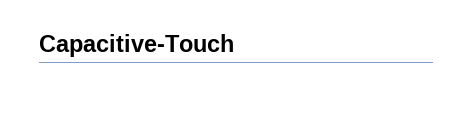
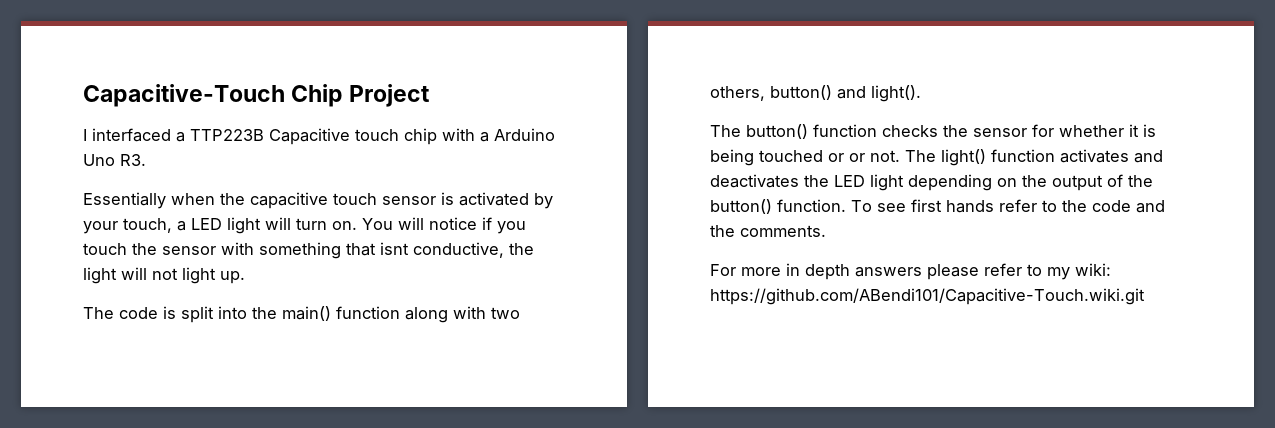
(234, 45) none -> [291,84,431,107] [83,128,555,145] [83,154,146,166] [83,192,553,209] [83,217,526,234] [83,242,534,259] [83,267,245,284] [83,306,520,323] [710,85,921,102] [710,124,1156,139] [710,149,1163,166] [710,174,1153,191] [710,199,1165,214] [710,225,826,237] [710,263,1111,280] [710,288,1145,305] Chip Project // I interfaced a TTP223B Capacitive touch chip with a Arduino Uno R3. // Essentially when the capacitive touch sensor is activated by your touch, a LED light will turn on. You will notice if you touch the sensor with something that isnt conductive, the light will not light up. // The code is split into the main() function along with two others, button() and light(). // The button() function checks the sensor for whether it is being touched or or not. The light() function activates and deactivates the LED light depending on the output of the button() function. To see first hands refer to the code and the comments. // For more in depth answers please refer to my wiki: https://github.com/ABendi101/Capacitive-Touch.wiki.git

